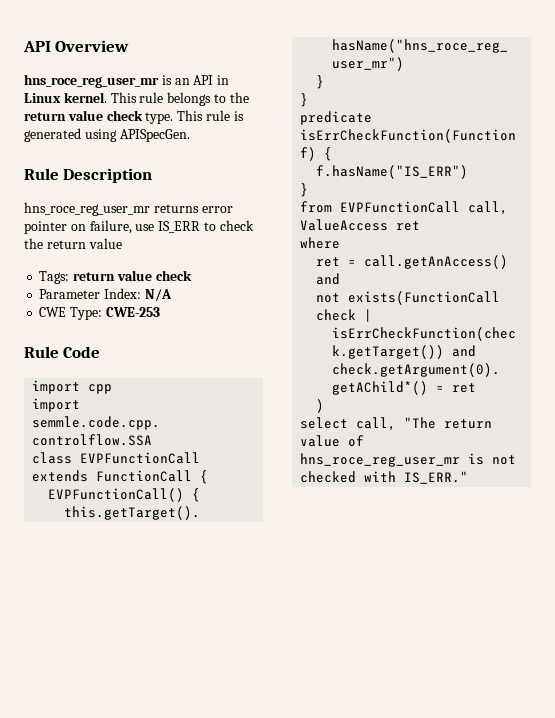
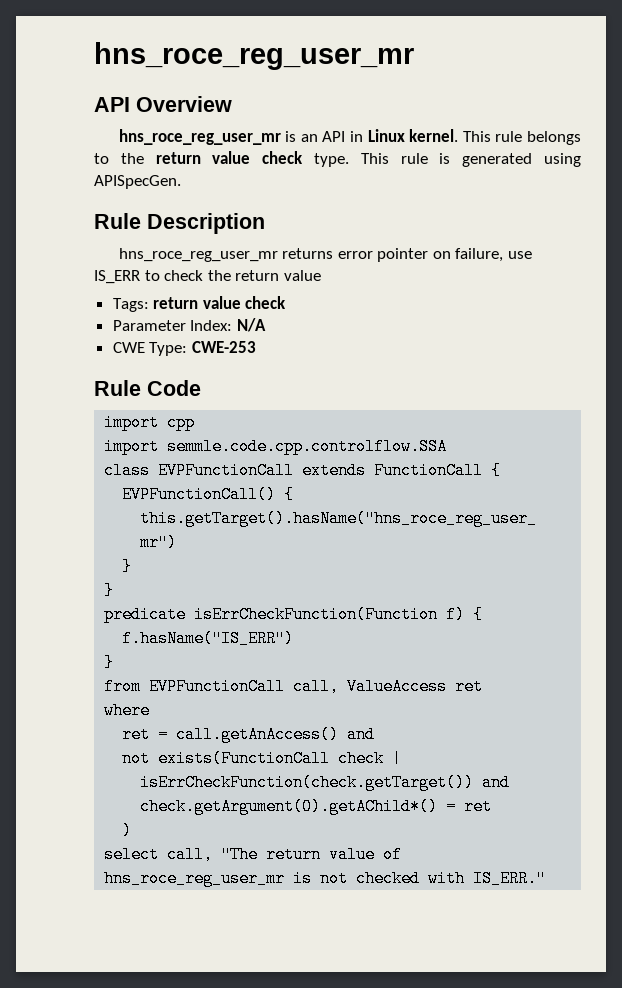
(23, 46) none -> [94,42,414,70] hns_roce_reg_user_mr //

